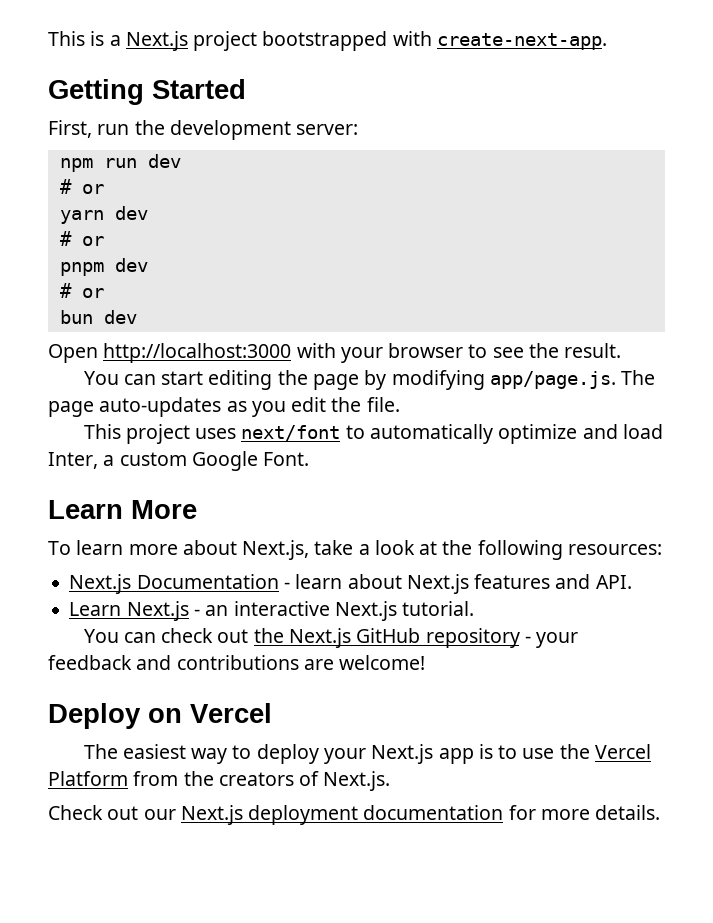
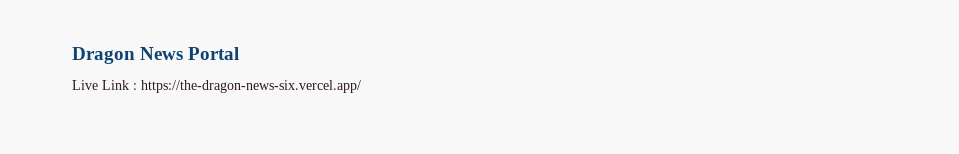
[48,31,607,51] [48,79,246,105] [48,120,359,140] [59,154,181,172] [59,179,104,194] [59,206,148,224] [59,231,104,246] [59,258,148,276] [59,283,104,298] [59,310,137,324] [48,343,622,363] [83,370,656,390] [48,397,400,417] [83,424,663,444] [48,451,310,471] [48,500,197,519] [48,540,662,560] [69,574,632,594] [69,601,475,621] [83,628,579,648] [48,655,426,670] [48,703,272,729] [83,744,651,764] [48,771,391,791] [48,805,661,825] This is a Next.js project bootstrapped with create-next-app. // Getting Started // First, run the development server: // npm run dev // # or // yarn dev // # or // pnpm dev // # or // bun dev // Open http://localhost:3000 with your browser to see the result. // You can start editing the page by modifying app/page.js. The page auto-updates as you edit the file. // This project uses next/font to automatically optimize and load Inter, a custom Google Font. // Learn More // To learn more about Next.js, take a look at the following resources: // Next.js Documentation - learn about Next.js features and API. // Learn Next.js - an interactive Next.js tutorial. // You can check out the Next.js GitHub repository - your feedback and contributions are welcome! // Deploy on Vercel // The easiest way to deploy your Next.js app is to use the Vercel Platform from the creators of Next.js. // Check out our Next.js deployment documentation for more details. -> [72,47,240,64] [72,80,361,93] Dragon News Portal // Live Link : https://the-dragon-news-six.vercel.app/

